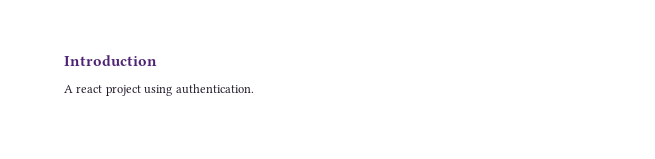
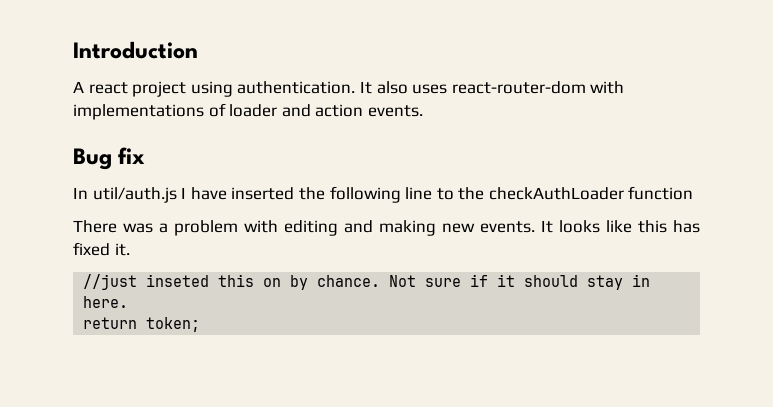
(254, 89) none -> [359,81,625,94] [73,103,423,120] [73,147,146,170] [73,186,694,203] [73,220,700,236] [73,242,130,256] [83,274,651,290] [83,296,129,308] [83,317,201,332] It also uses react-router-dom with implementations of loader and action events. // Bug fix // In util/auth.js I have inserted the following line to the checkAuthLoader function // There was a problem with editing and making new events. It looks like this has fixed it. // //just inseted this on by chance. Not sure if it should stay in here. // return token;

